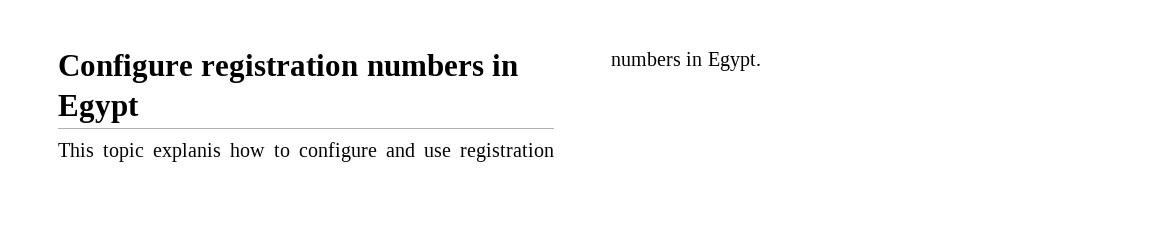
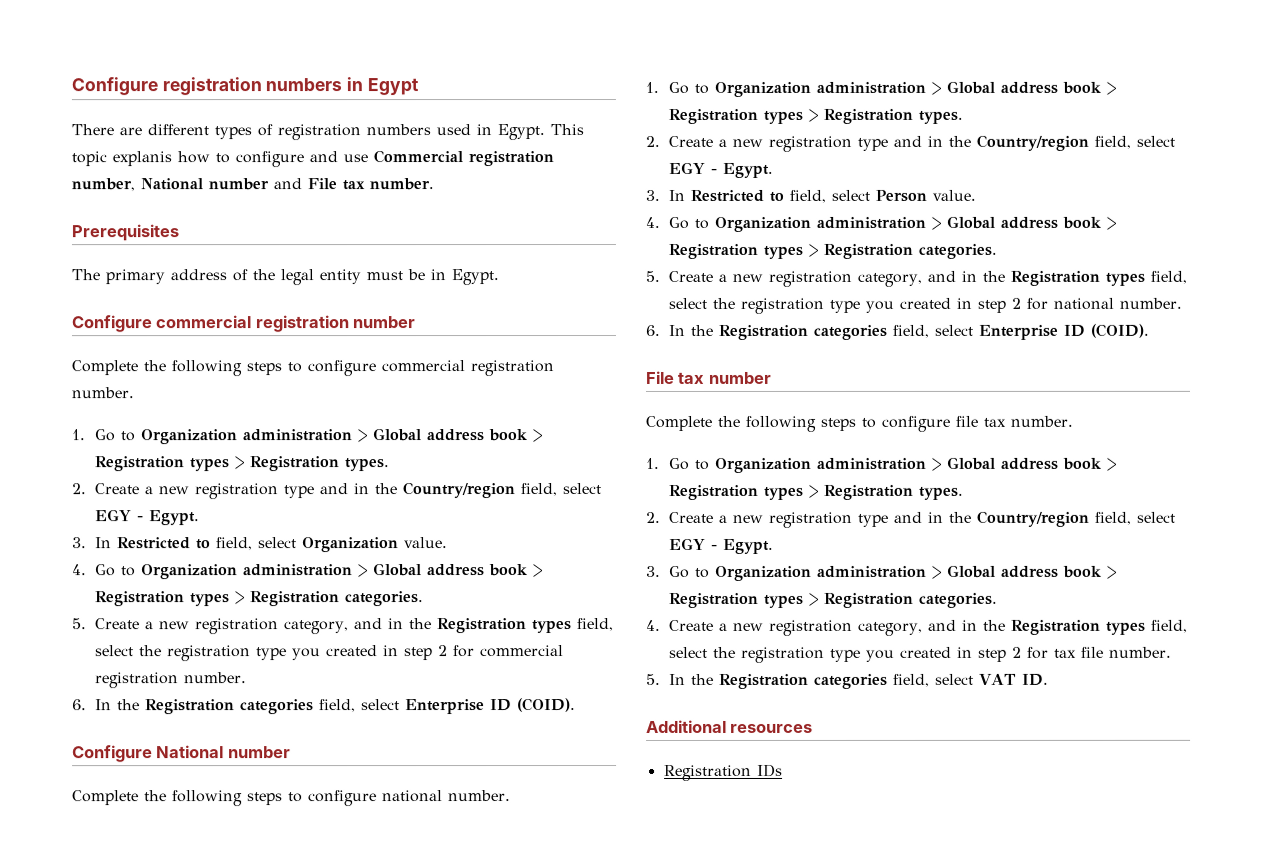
(139, 109) none -> [71,124,545,141] There are different types of registration numbers used in Egypt.
[460,143,554,162] [611,52,761,71] registration numbers in Egypt. -> [373,150,554,167] [71,178,434,192] [71,224,179,242] [71,269,499,286] [71,315,416,333] [71,360,554,377] [71,387,134,399] [71,428,543,445] [94,456,390,472] [72,482,602,500] [94,509,200,526] [72,537,448,553] [72,563,543,580] [94,591,424,607] [72,618,614,635] [94,645,564,662] [94,672,247,689] [72,698,576,715] [72,745,291,763] [72,790,511,807] [645,80,1116,97] [667,108,963,124] [645,134,1175,152] [667,161,773,178] [645,189,976,203] [645,215,1116,232] [667,243,997,259] [645,270,1187,287] [667,297,1182,314] [645,323,1149,340] [645,370,771,384] [645,415,1073,432] [646,456,1117,473] [668,484,964,500] [646,510,1176,528] [668,537,774,554] [646,564,1117,581] [668,592,998,608] [646,619,1188,636] [668,646,1172,663] [646,673,1049,689] [646,719,814,733] [663,763,783,781] Commercial registration number, National number and File tax number. // Prerequisites // The primary address of the legal entity must be in Egypt. // Configure commercial registration number // Complete the following steps to configure commercial registration number. // 1. Go to Organization administration > Global address book > Registration types > Registration types. // 2. Create a new registration type and in the Country/region field, select EGY - Egypt. // 3. In Restricted to field, select Organization value. // 4. Go to Organization administration > Global address book > Registration types > Registration categories. // 5. Create a new registration category, and in the Registration types field, select the registration type you created in step 2 for commercial registration number. // 6. In the Registration categories field, select Enterprise ID (COID). // Configure National number // Complete the following steps to configure national number. // 1. Go to Organization administration > Global address book > Registration types > Registration types. // 2. Create a new registration type and in the Country/region field, select EGY - Egypt. // 3. In Restricted to field, select Person value. // 4. Go to Organization administration > Global address book > Registration types > Registration categories. // 5. Create a new registration category, and in the Registration types field, select the registration type you created in step 2 for national number. // 6. In the Registration categories field, select Enterprise ID (COID). // File tax number // Complete the following steps to configure file tax number. // 1. Go to Organization administration > Global address book > Registration types > Registration types. // 2. Create a new registration type and in the Country/region field, select EGY - Egypt. // 3. Go to Organization administration > Global address book > Registration types > Registration categories. // 4. Create a new registration category, and in the Registration types field, select the registration type you created in step 2 for tax file number. // 5. In the Registration categories field, select VAT ID. // Additional resources // Registration IDs

